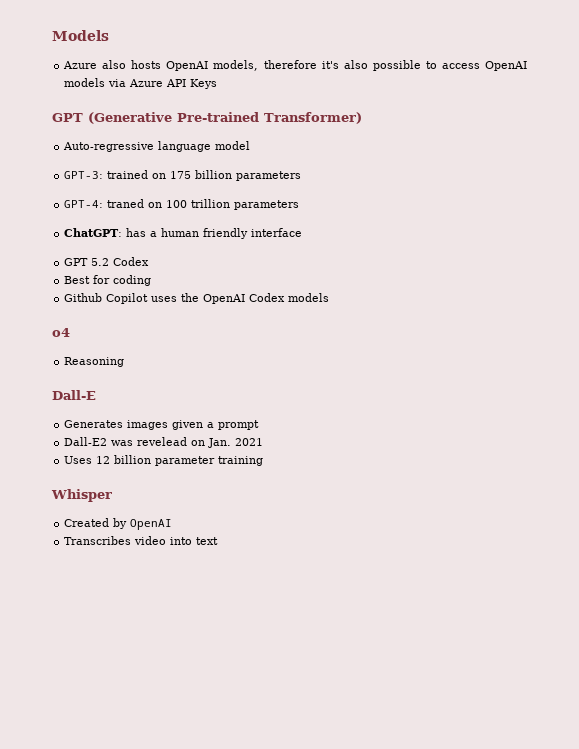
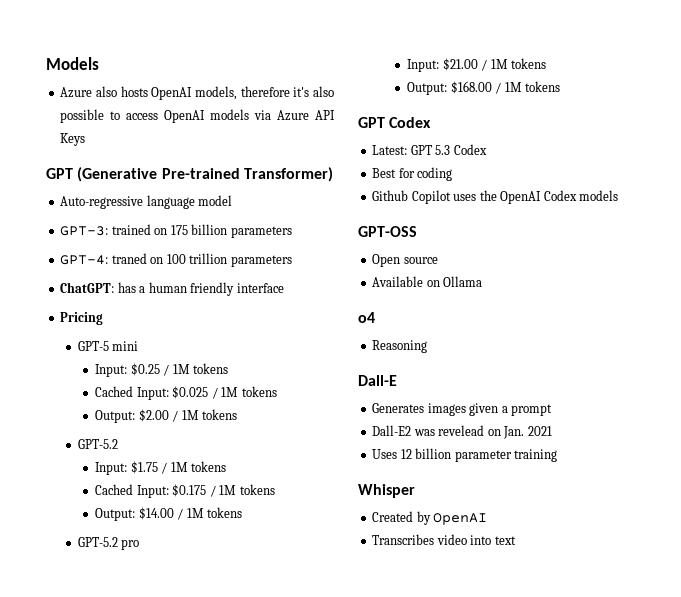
[64,258,110,266] GPT 5.2 -> [60,312,104,325] [77,341,139,351] [95,363,229,377] [95,386,277,400] [95,409,238,423] [77,439,118,449] [95,461,227,475] [95,484,275,498] [95,507,243,521] [77,537,140,550] [407,58,547,72] [407,81,561,95] [358,117,432,128] [372,145,451,155] Pricing // GPT-5 mini // Input: $0.25 / 1M tokens // Cached Input: $0.025 / 1M tokens // Output: $2.00 / 1M tokens // GPT-5.2 // Input: $1.75 / 1M tokens // Cached Input: $0.175 / 1M tokens // Output: $14.00 / 1M tokens // GPT-5.2 pro // Input: $21.00 / 1M tokens // Output: $168.00 / 1M tokens // GPT Codex // Latest: GPT 5.3
(330, 297) none -> [358,226,417,237] [372,254,438,267] [372,276,483,287] // GPT-OSS // Open source // Available on Ollama

